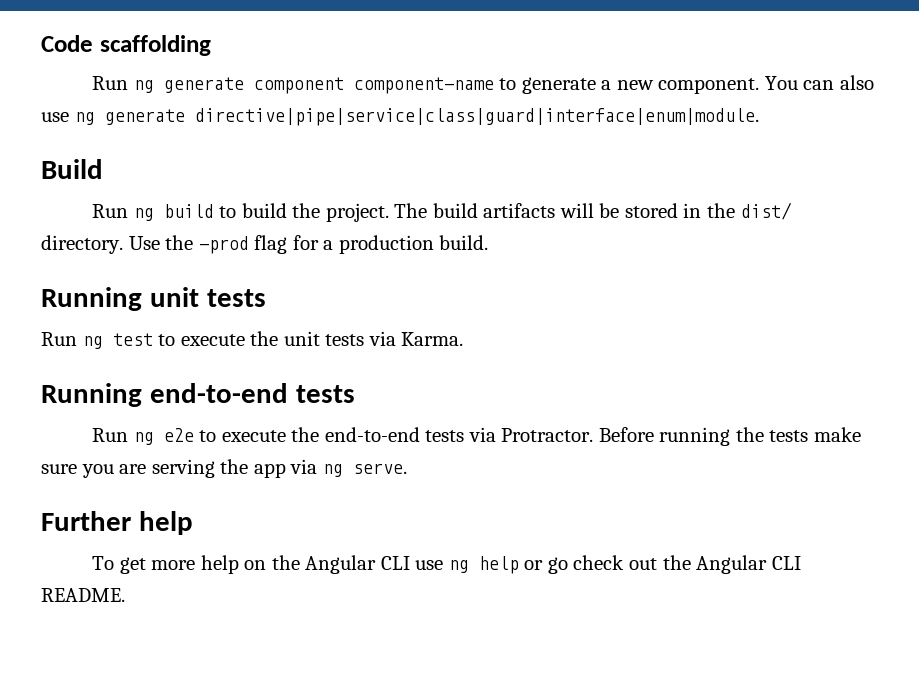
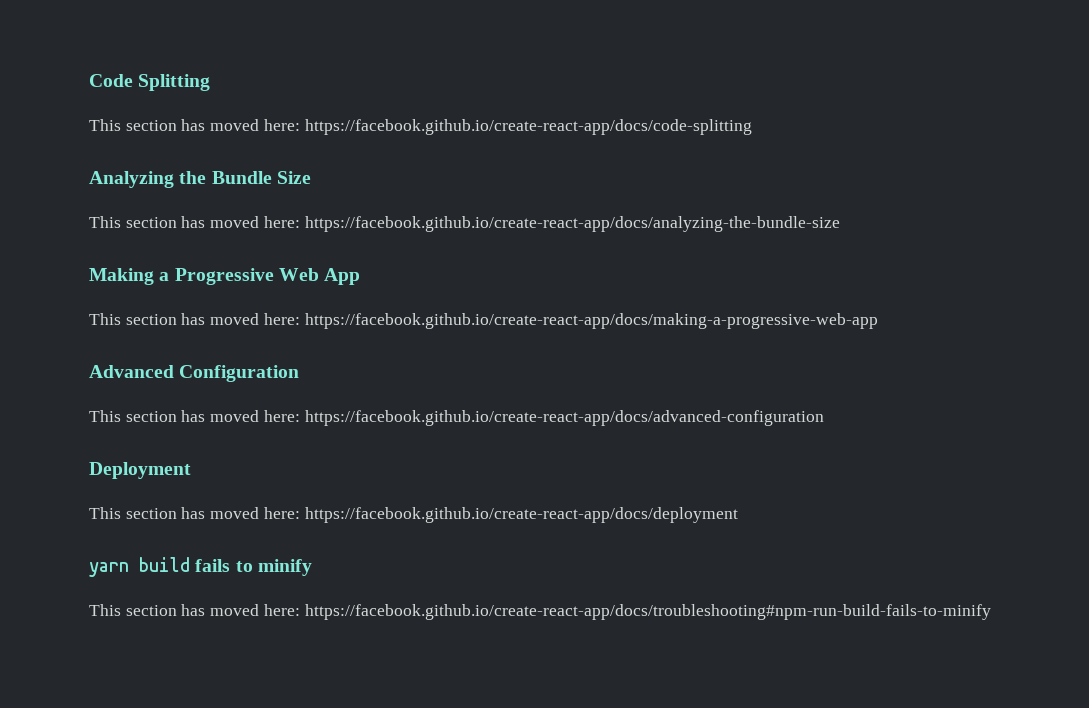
[99,35,211,56] [92,75,874,94] [41,108,759,126] [41,159,103,179] [92,202,792,222] [41,235,489,254] [41,287,266,311] [41,331,464,349] [41,383,355,407] [92,427,861,446] [41,459,407,478] [41,511,193,535] [92,555,801,574] [41,588,125,602] scaffolding // Run ng generate component component-name to generate a new component. You can also use ng generate directive|pipe|service|class|guard|interface|enum|module. // Build // Run ng build to build the project. The build artifacts will be stored in the dist/ directory. Use the -prod flag for a production build. // Running unit tests // Run ng test to execute the unit tests via Karma. // Running end-to-end tests // Run ng e2e to execute the end-to-end tests via Protractor. Before running the tests make sure you are serving the app via ng serve. // Further help // To get more help on the Angular CLI use ng help or go check out the Angular CLI README. -> [138,74,211,91] [89,119,752,135] [89,171,311,188] [89,216,840,232] [89,268,361,285] [89,313,878,329] [89,365,300,382] [89,410,824,426] [89,462,191,479] [89,507,738,523] [89,557,312,577] [89,604,991,620] Splitting // This section has moved here: https://facebook.github.io/create-react-app/docs/code-splitting // Analyzing the Bundle Size // This section has moved here: https://facebook.github.io/create-react-app/docs/analyzing-the-bundle-size // Making a Progressive Web App // This section has moved here: https://facebook.github.io/create-react-app/docs/making-a-progressive-web-app // Advanced Configuration // This section has moved here: https://facebook.github.io/create-react-app/docs/advanced-configuration // Deployment // This section has moved here: https://facebook.github.io/create-react-app/docs/deployment // yarn build fails to minify // This section has moved here: https://facebook.github.io/create-react-app/docs/troubleshooting#npm-run-build-fails-to-minify

